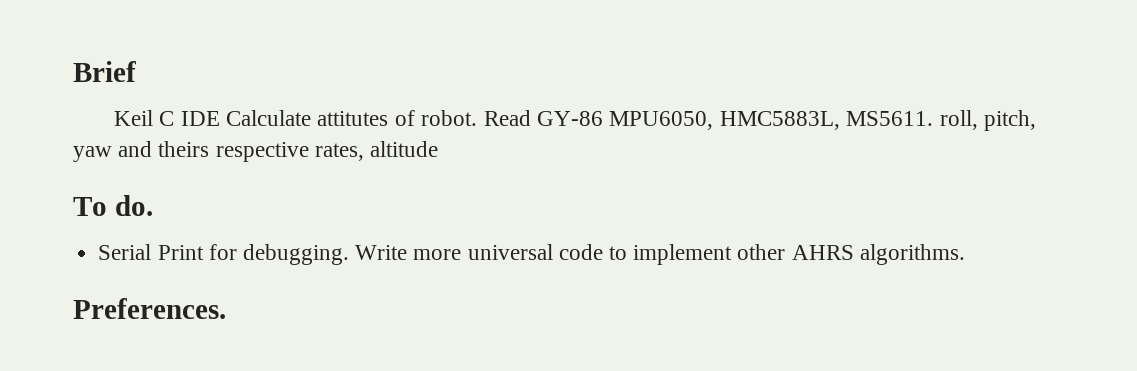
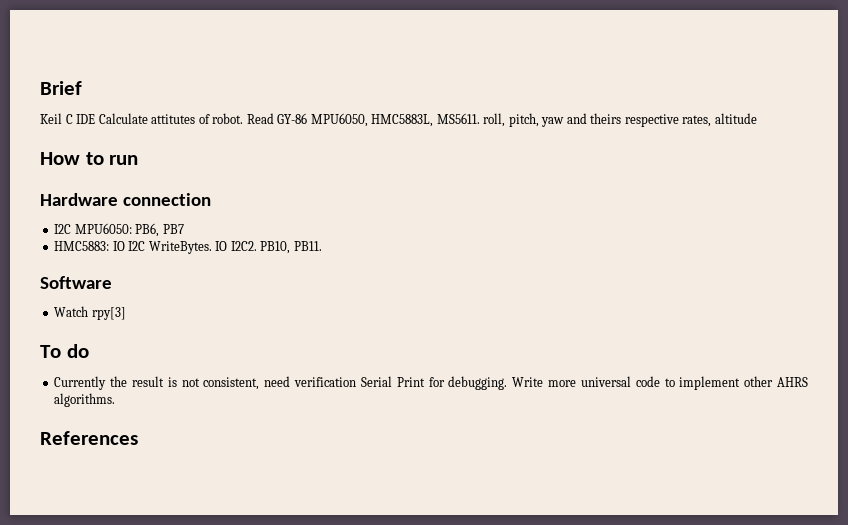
[73,195,153,216] To do. // -> [40,152,139,165] [40,193,211,206] [54,223,184,237] [54,241,322,254] [40,276,112,289] [54,306,126,320] [40,344,89,358] [54,376,357,390] How to run // Hardware connection // I2C MPU6050: PB6, PB7 // HMC5883: IO I2C WriteBytes. IO I2C2. PB10, PB11. // Software // Watch rpy[3] // To do // Currently the result is not consistent, need verification
[73,298,226,319] Preferences. -> [40,431,138,445] References

